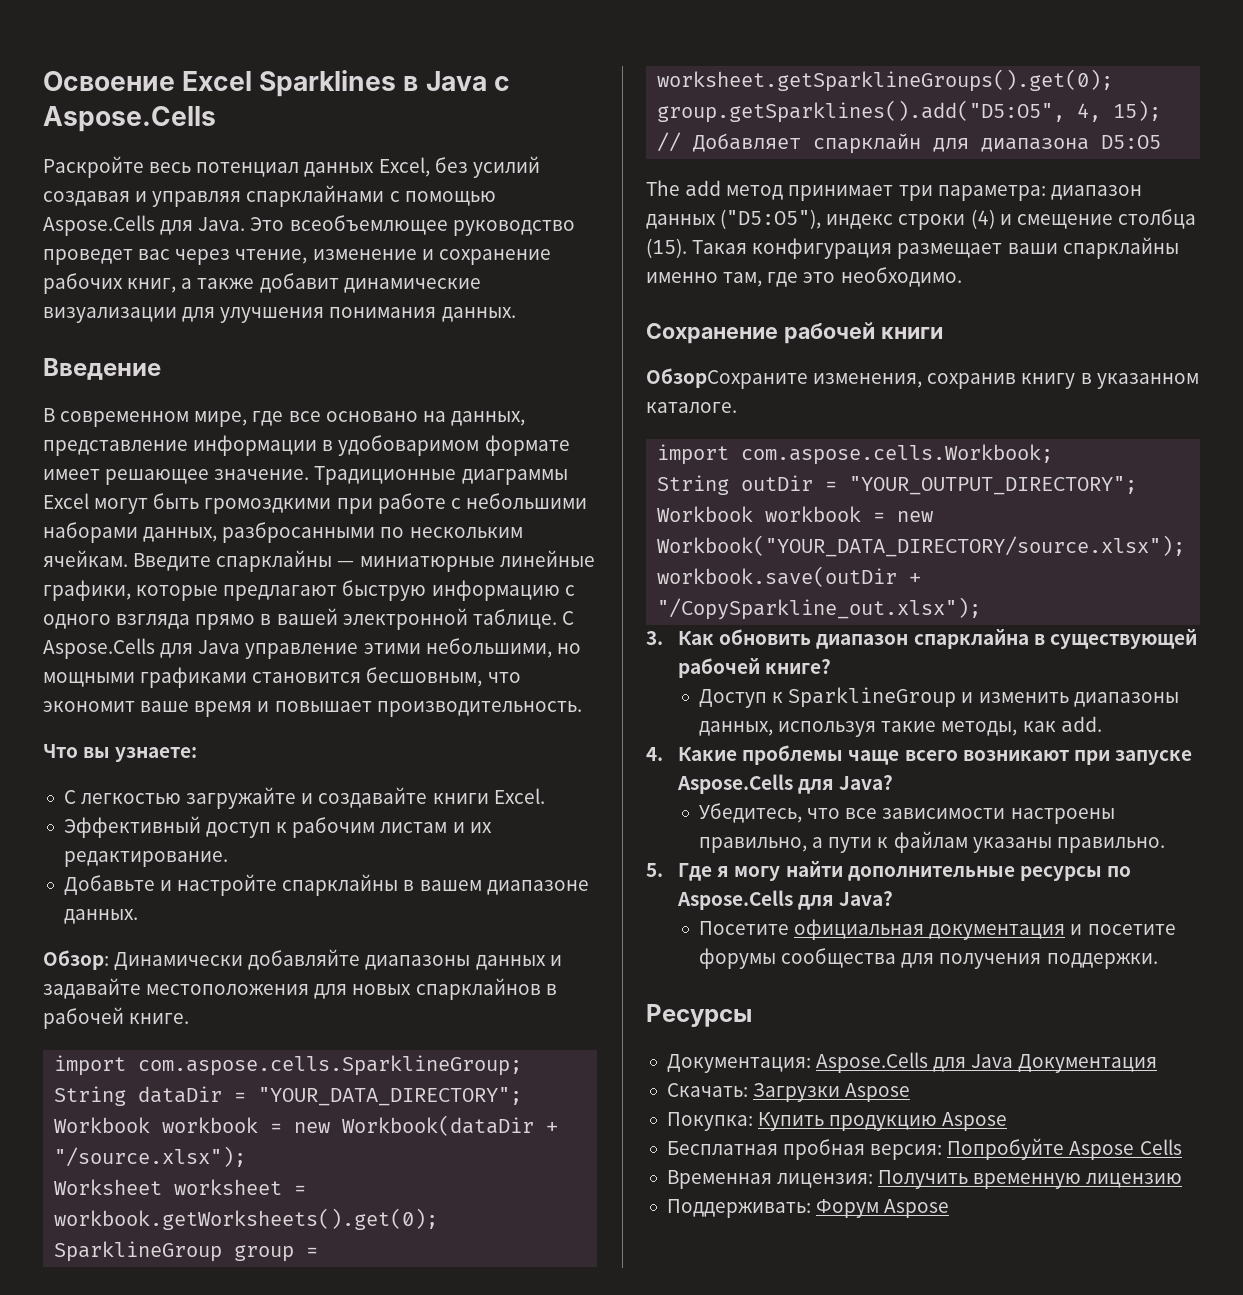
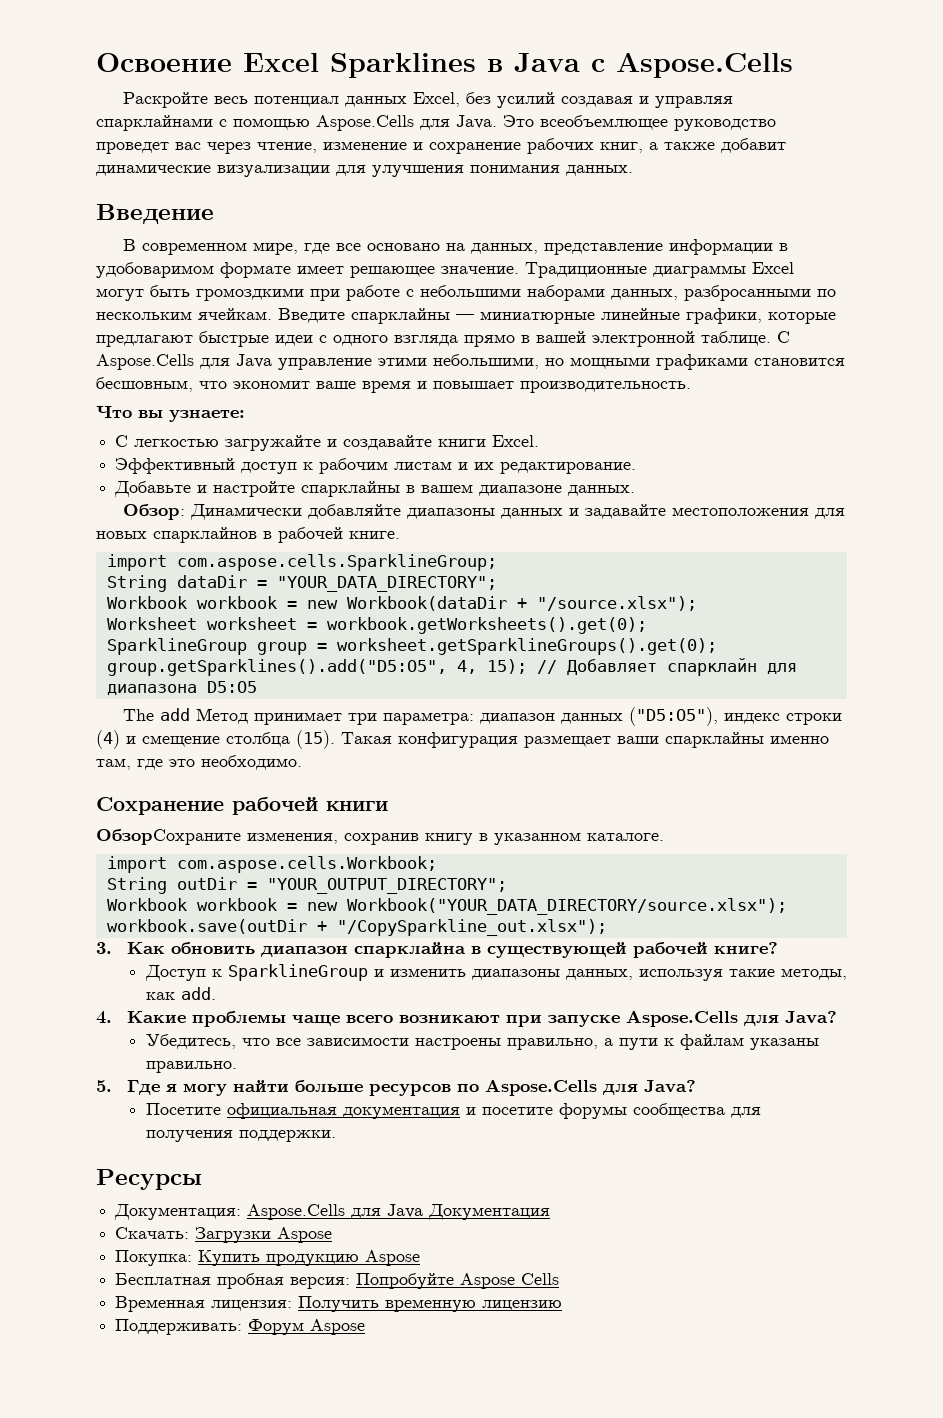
[342,580,560,601] быструю информацию -> [199,331,313,347] быстрые идеи
[726,185,784,200] метод -> [195,708,248,724] Метод
[847,866,1102,881] дополнительные ресурсы -> [294,1080,451,1096] больше ресурсов

